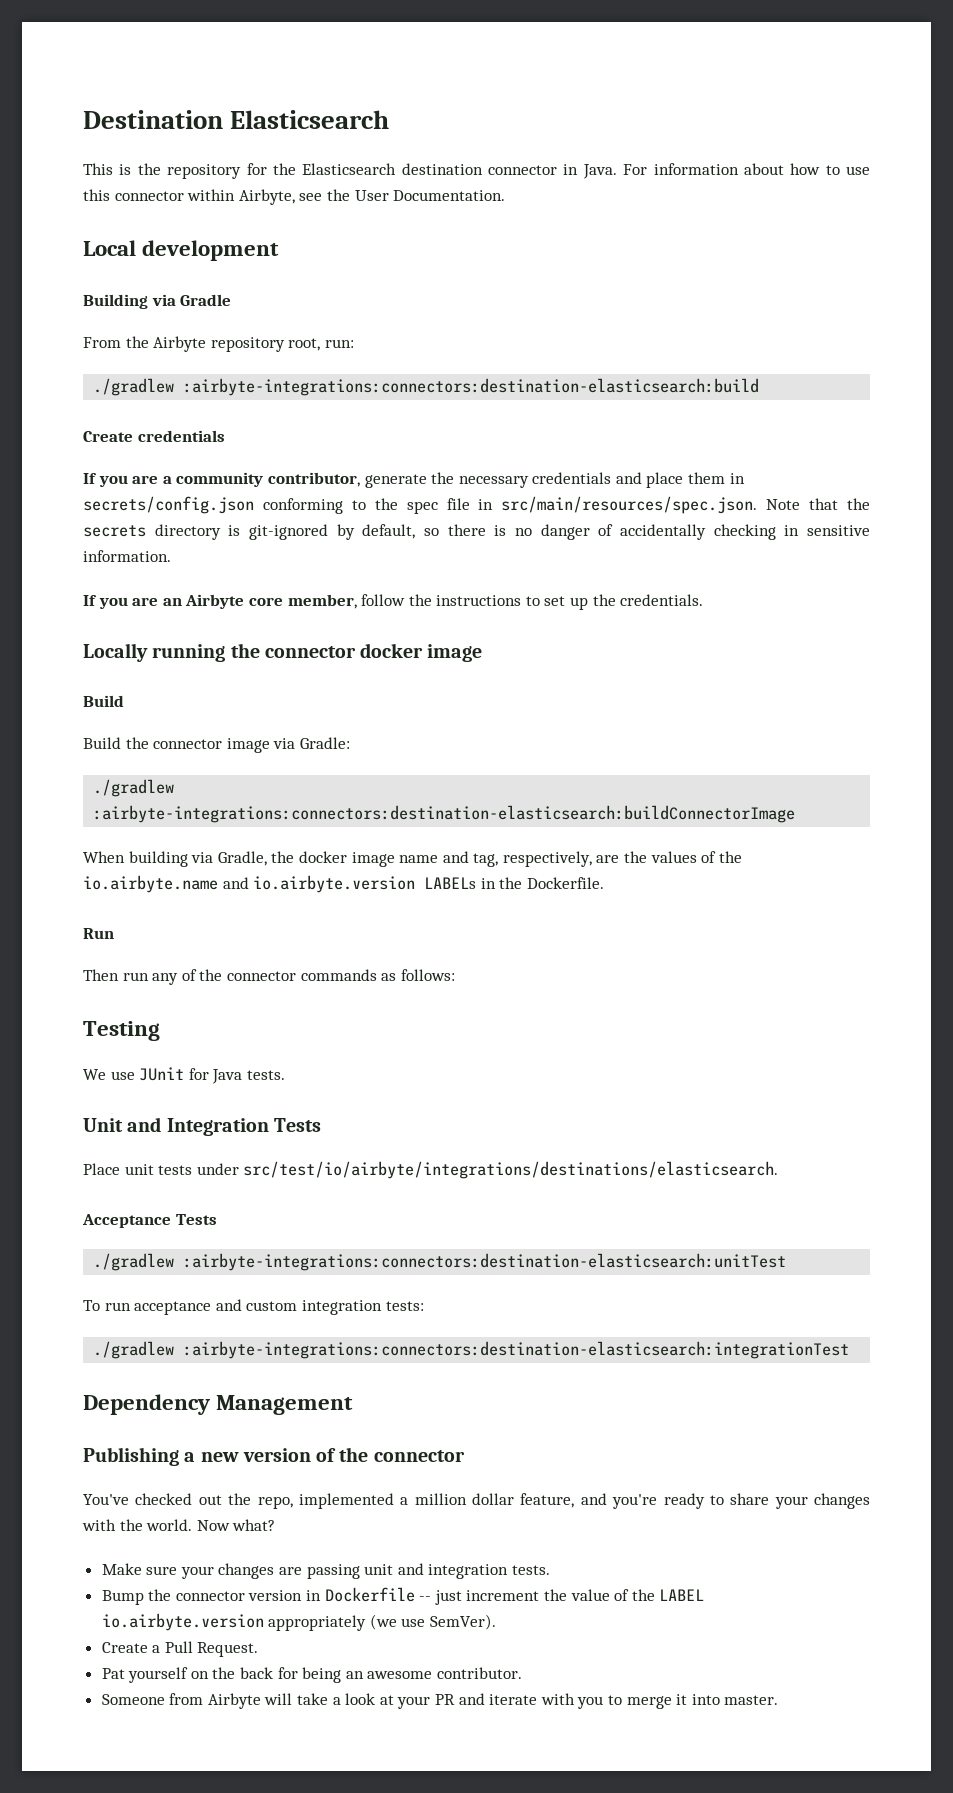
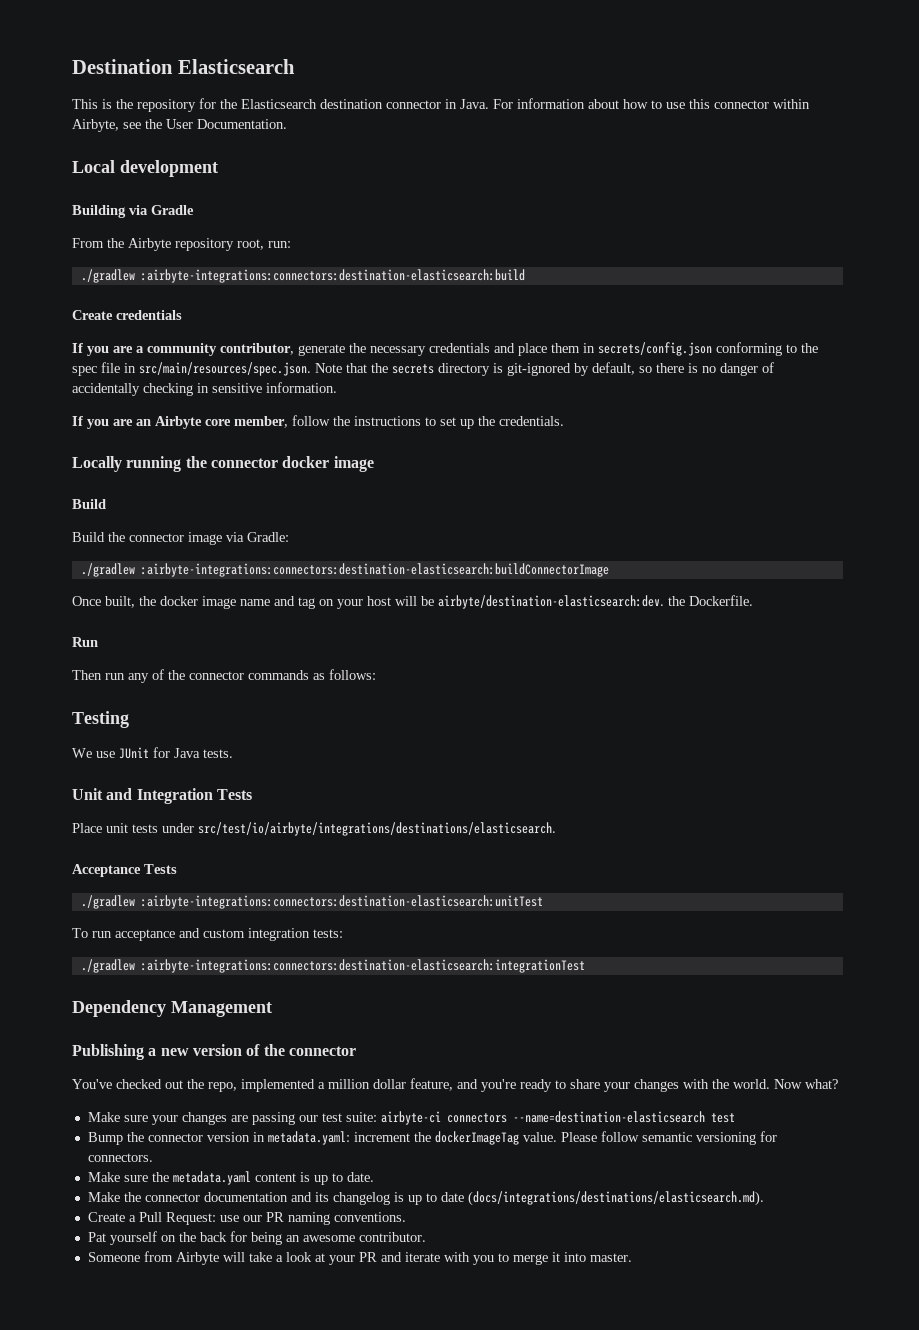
[83,851,267,867] When building via Gradle, -> [72,596,135,608] Once built,
[473,851,742,867] [83,875,496,893] tag, respectively, are the values of the io.airbyte.name and io.airbyte.version LABELs in -> [298,595,664,609] tag on your host will be airbyte/destination-elasticsearch:dev.
[364,1563,551,1579] unit and integration tests. -> [298,1111,735,1125] our test suite: airbyte-ci connectors --name=destination-elasticsearch test
[324,1587,705,1605] [101,1613,497,1631] [101,1641,259,1657] Dockerfile -- just increment the value of the LABEL io.airbyte.version appropriately (we use SemVer). // Create a Pull Request. -> [267,1131,777,1145] [87,1153,153,1162] [87,1171,374,1185] [87,1191,764,1206] [87,1212,406,1225] metadata.yaml: increment the dockerImageTag value. Please follow semantic versioning for connectors. // Make sure the metadata.yaml content is up to date. // Make the connector documentation and its changelog is up to date (docs/integrations/destinations/elasticsearch.md). // Create a Pull Request: use our PR naming conventions.

